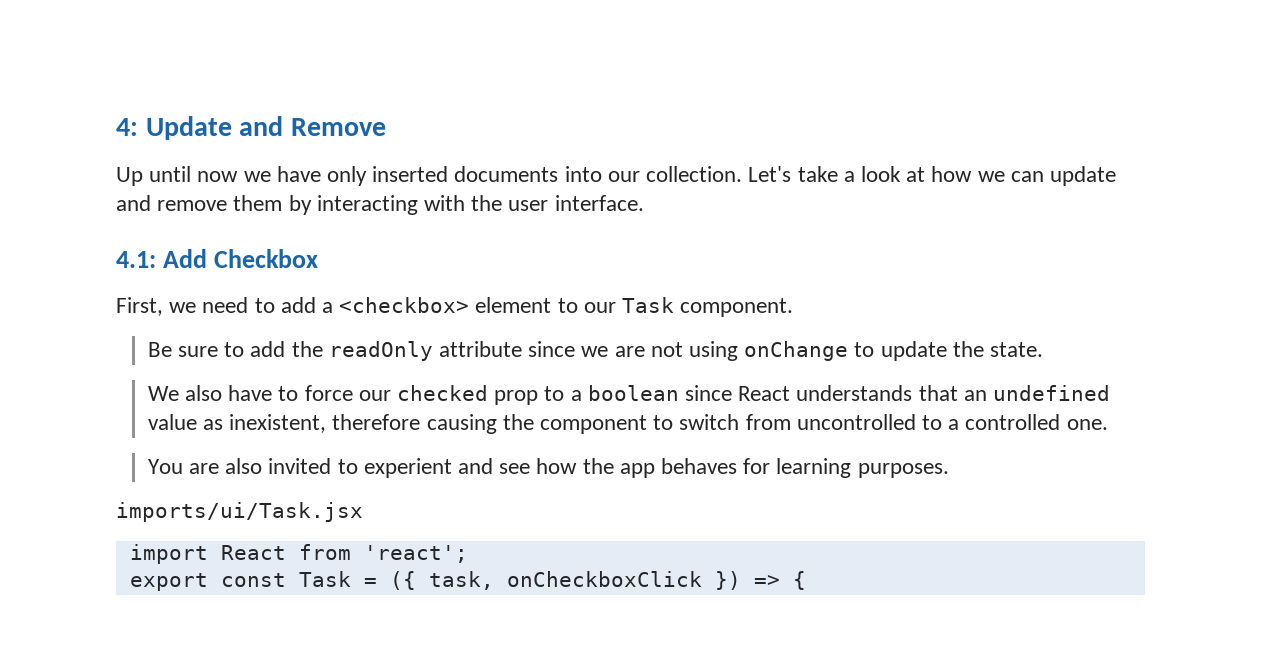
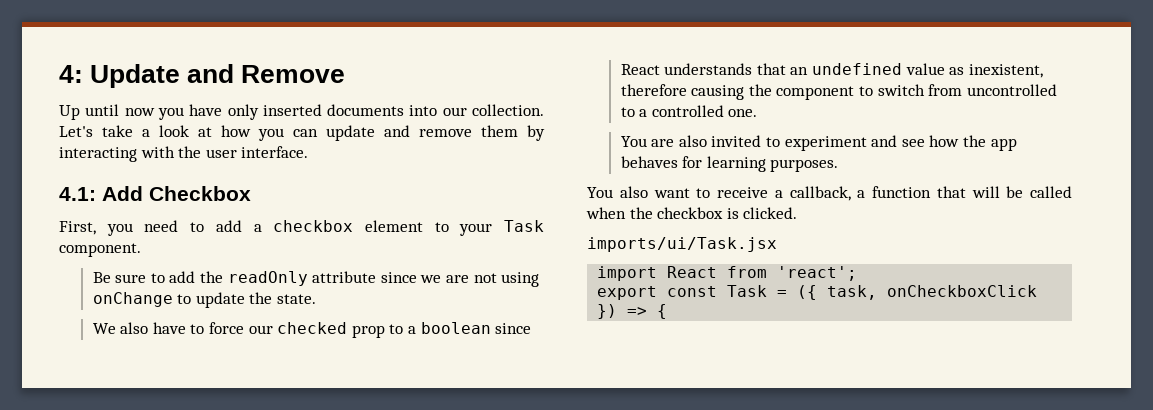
[243,171,271,182] we -> [157,107,184,120] you
[977,171,1005,182] we -> [258,128,284,141] you
[169,302,197,313] we -> [106,223,133,236] you
[339,297,470,313] <checkbox> -> [273,220,354,232] checkbox
[583,302,616,313] our -> [459,223,493,236] your
[363,458,452,478] experient -> [784,136,867,151] experiment
(949, 470) none -> [587,186,1072,201] [586,207,798,219] // You also want to receive a callback, a function that will be called when the checkbox is clicked.

